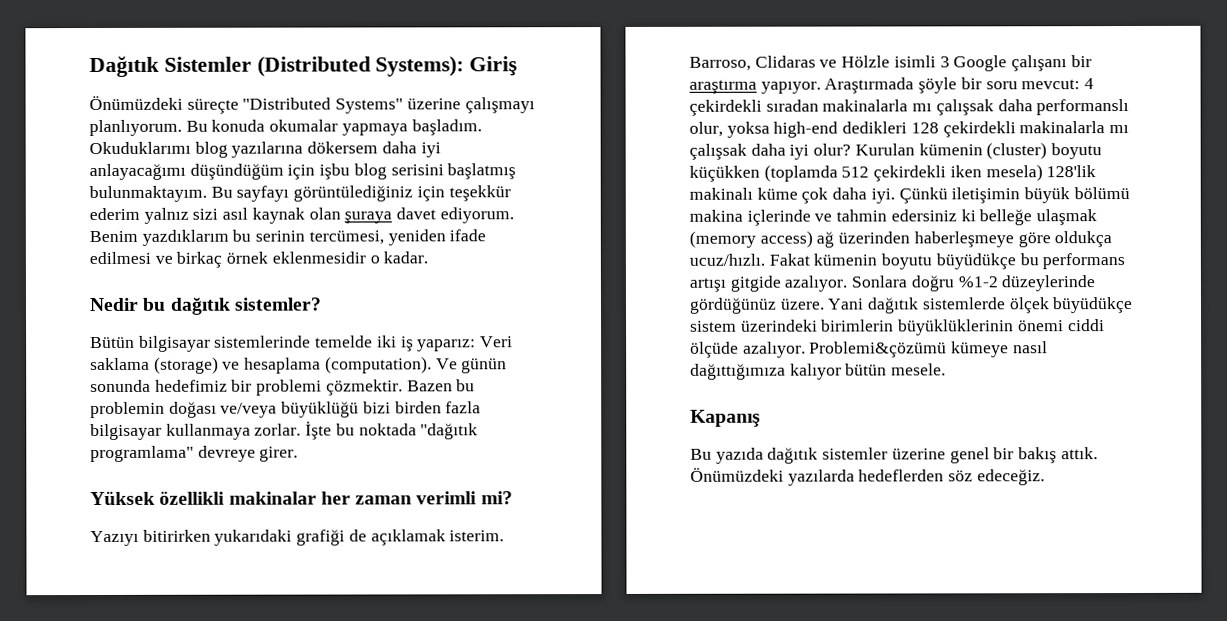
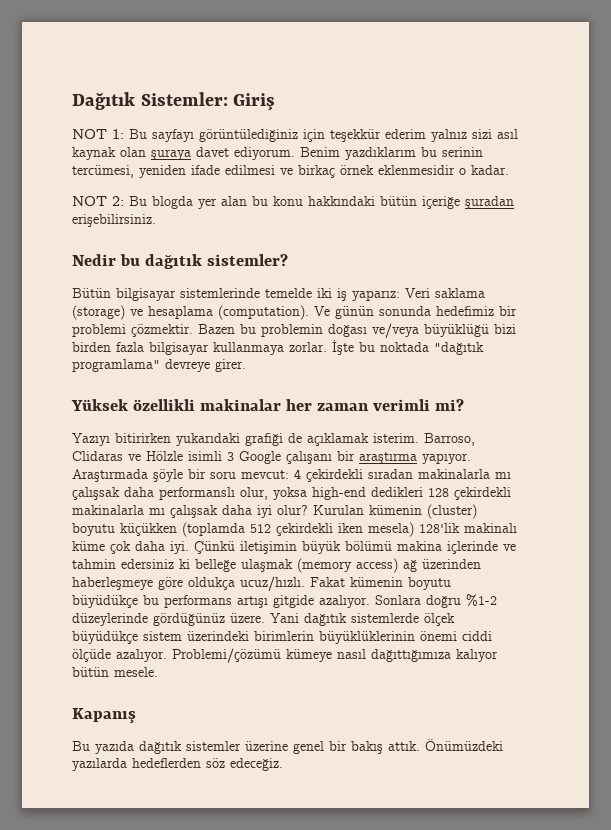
[163,56,518,77] [89,95,535,114] [89,119,482,137] [89,141,441,158] [89,163,517,181] [89,185,207,203] Sistemler (Distributed Systems): Giriş // Önümüzdeki süreçte "Distributed Systems" üzerine çalışmayı planlıyorum. Bu konuda okumalar yapmaya başladım. Okuduklarımı blog yazılarına dökersem daha iyi anlayacağımı düşündüğüm için işbu blog serisini başlatmış bulunmaktayım. -> [140,92,276,110] [72,129,124,139] Sistemler: Giriş // NOT 1:
(429, 257) none -> [72,196,514,209] [72,214,156,227] // NOT 2: Bu blogda yer alan bu konu hakkındaki bütün içeriğe şuradan erişebilirsiniz.
[809,341,948,358] Problemi&çözümü -> [172,648,281,663] Problemi/çözümü

